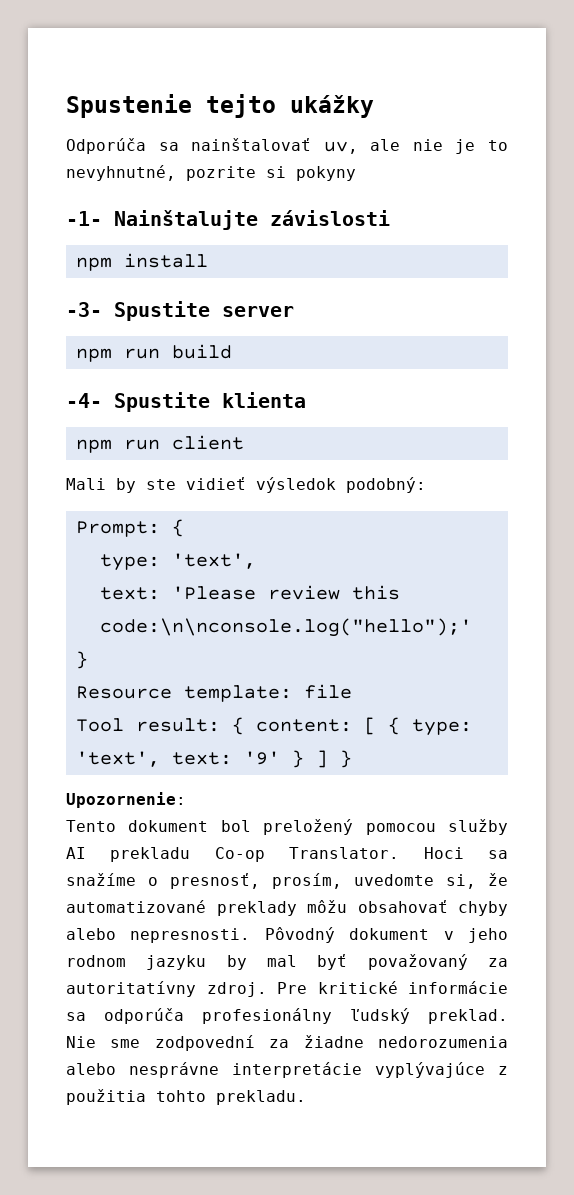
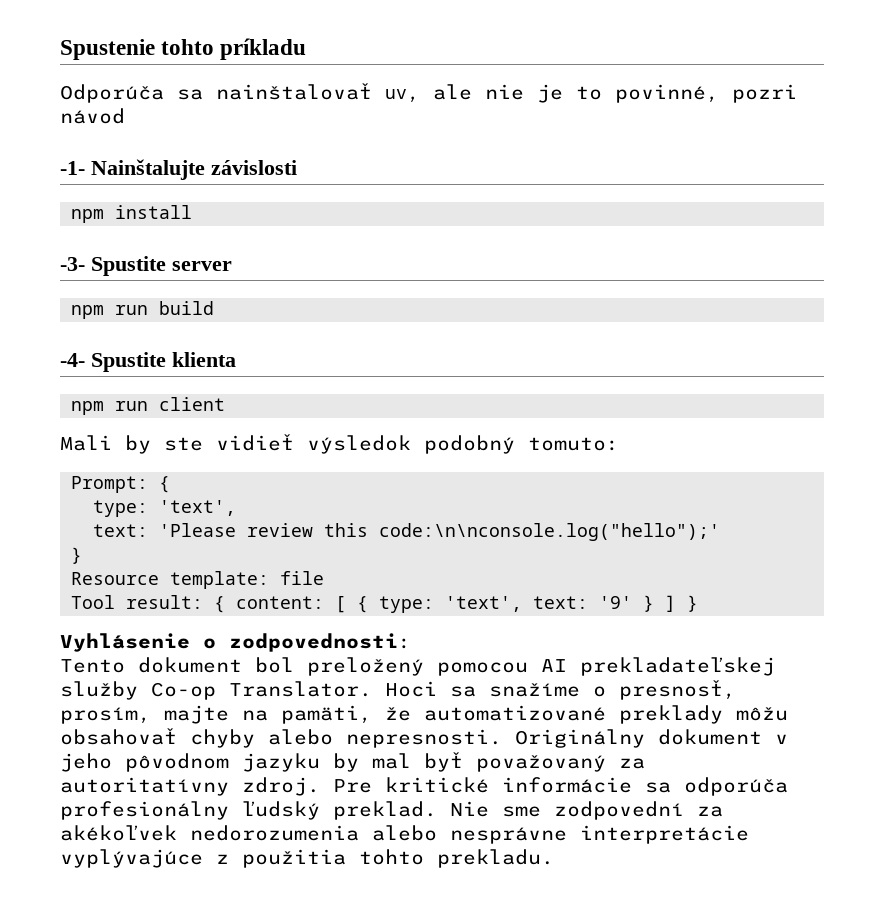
[206,94,374,118] tejto ukážky -> [161,38,307,60] tohto príkladu
[66,165,356,181] nevyhnutné, pozrite si pokyny -> [615,84,797,103] [60,108,125,124] povinné, pozri návod
[346,477,426,493] podobný: -> [424,435,619,454] podobný tomuto:
[66,792,186,808] Upozornenie: -> [60,633,411,652] Vyhlásenie o zodpovednosti:
[448,819,508,835] [66,847,191,862] služby AI prekladu -> [541,657,775,676] [60,681,138,700] AI prekladateľskej služby
[354,874,476,889] uvedomte si, -> [164,705,372,724] majte na pamäti,
[264,927,335,943] Pôvodný -> [515,729,645,748] Originálny
[66,955,126,967] rodnom -> [125,753,229,772] pôvodnom
[303,1035,364,1048] žiadne -> [60,825,177,841] akékoľvek

